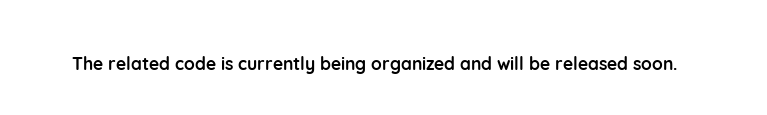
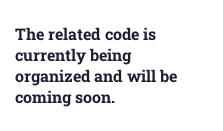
[555,56,628,70] released -> [15,90,72,107] coming

